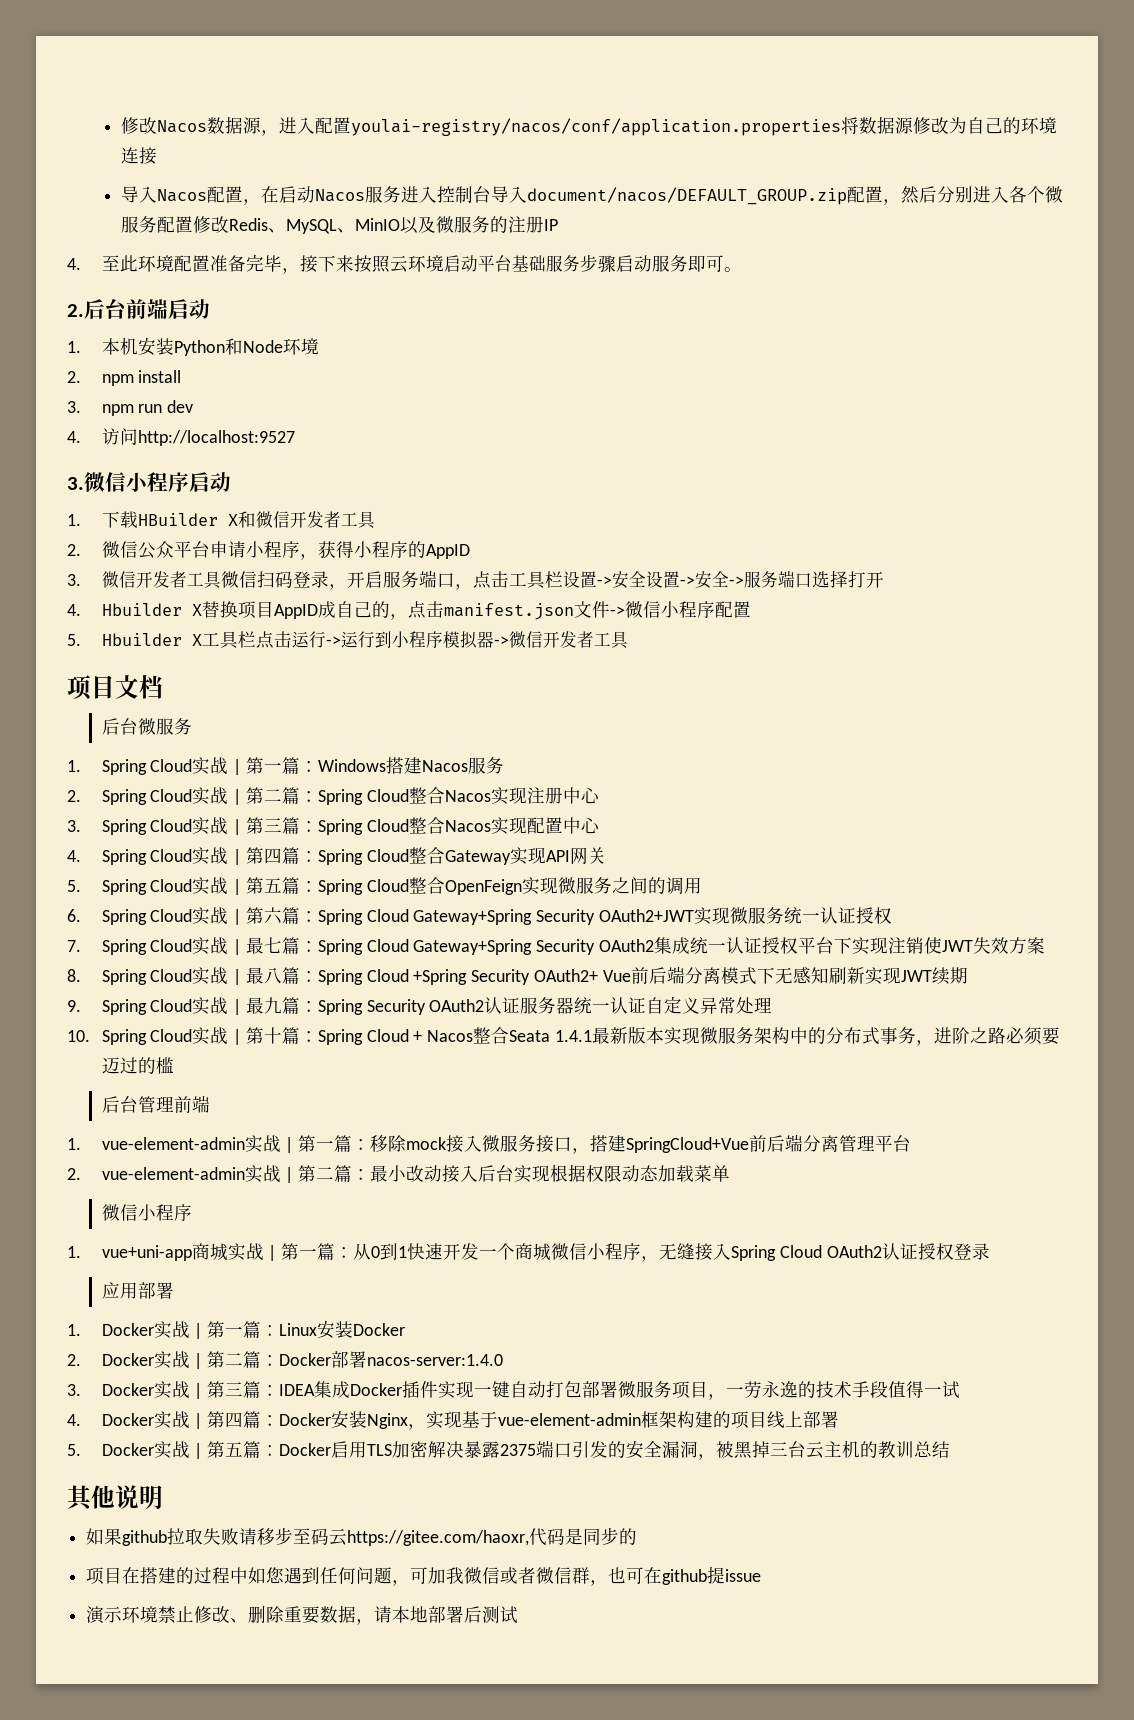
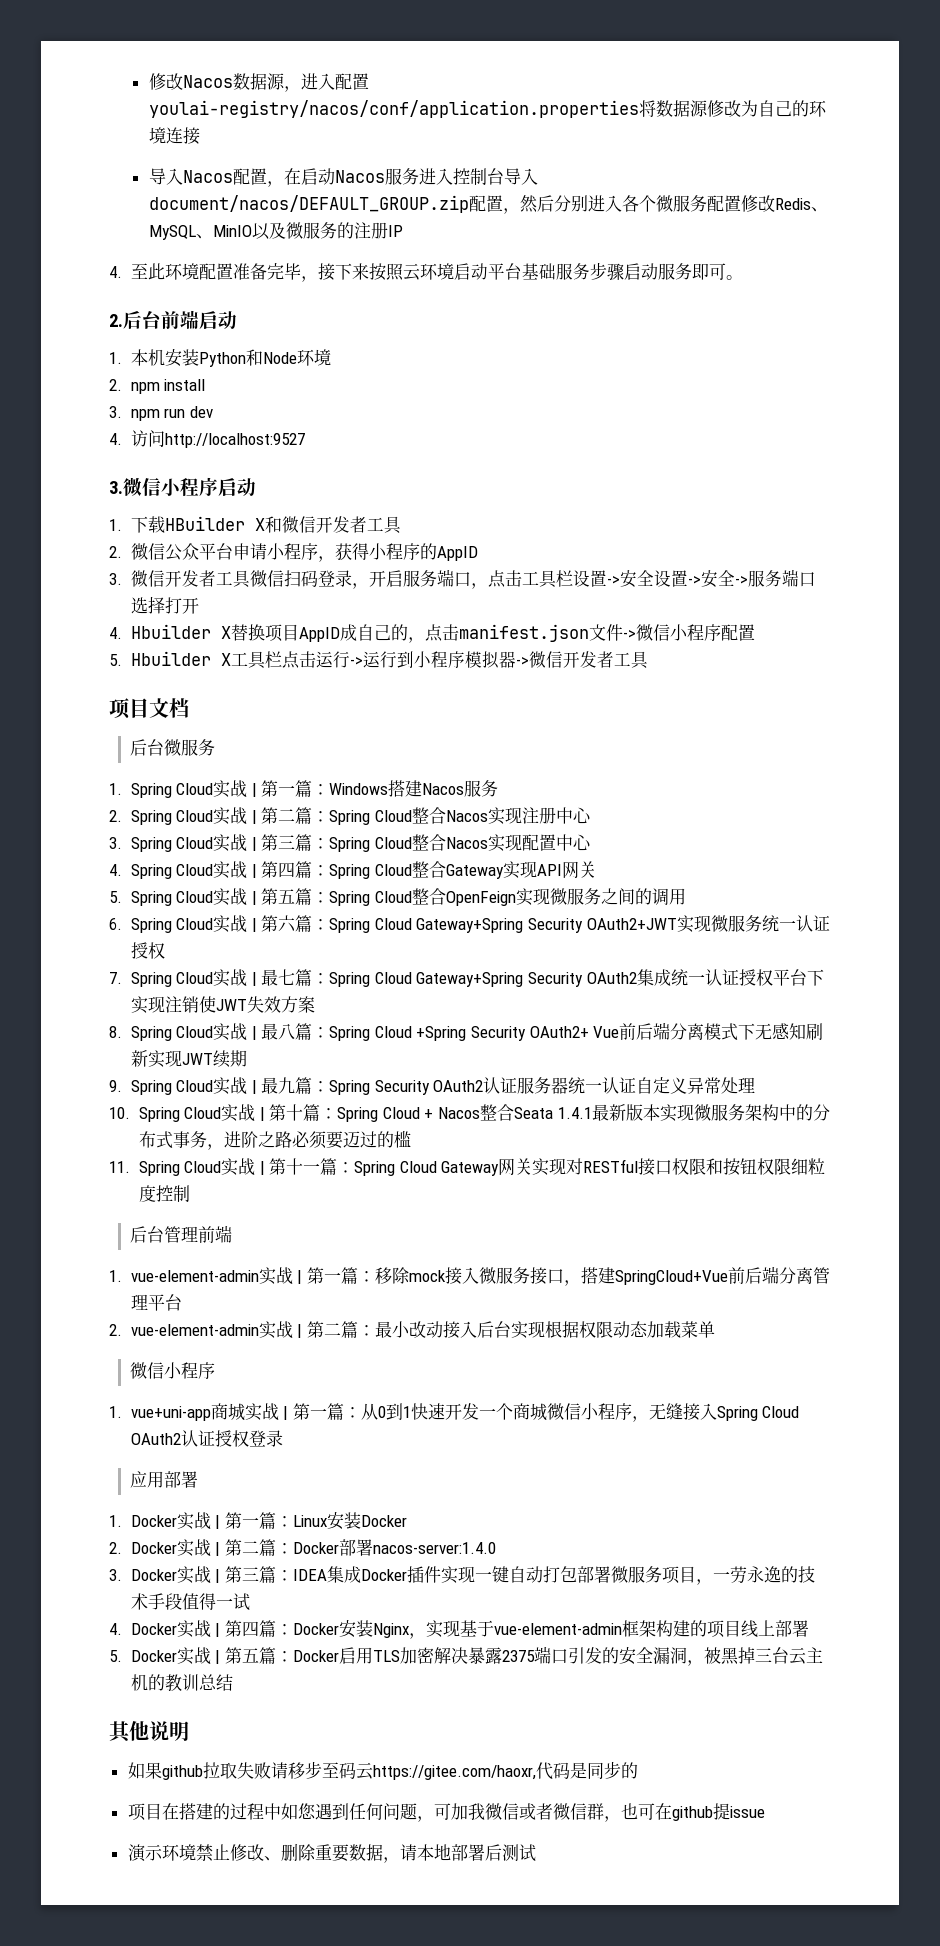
(174, 1065) none -> [109,1158,826,1176] [138,1185,190,1202] // 11. Spring Cloud实战 | 第十一篇：Spring Cloud Gateway网关实现对RESTful接口权限和按钮权限细粒度控制

